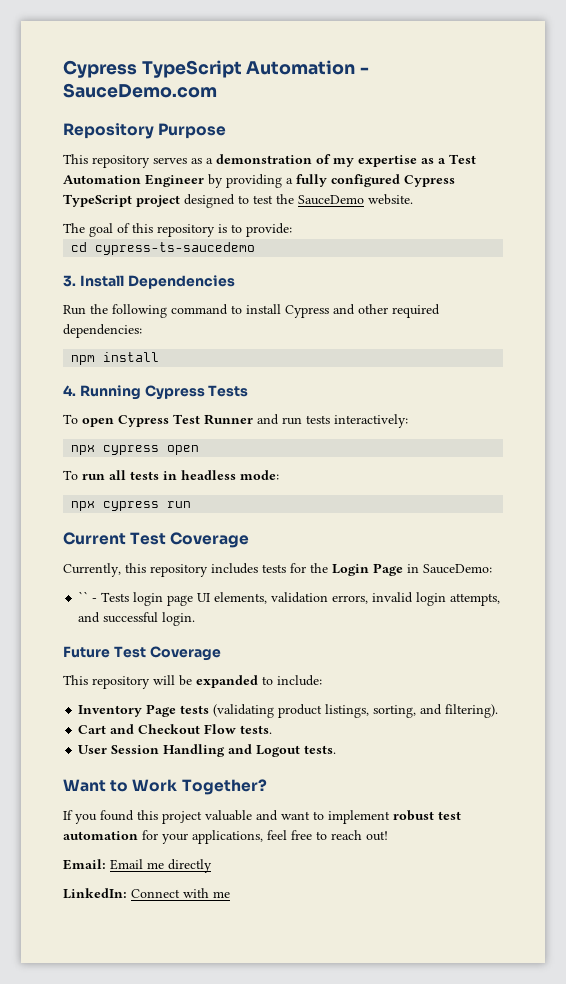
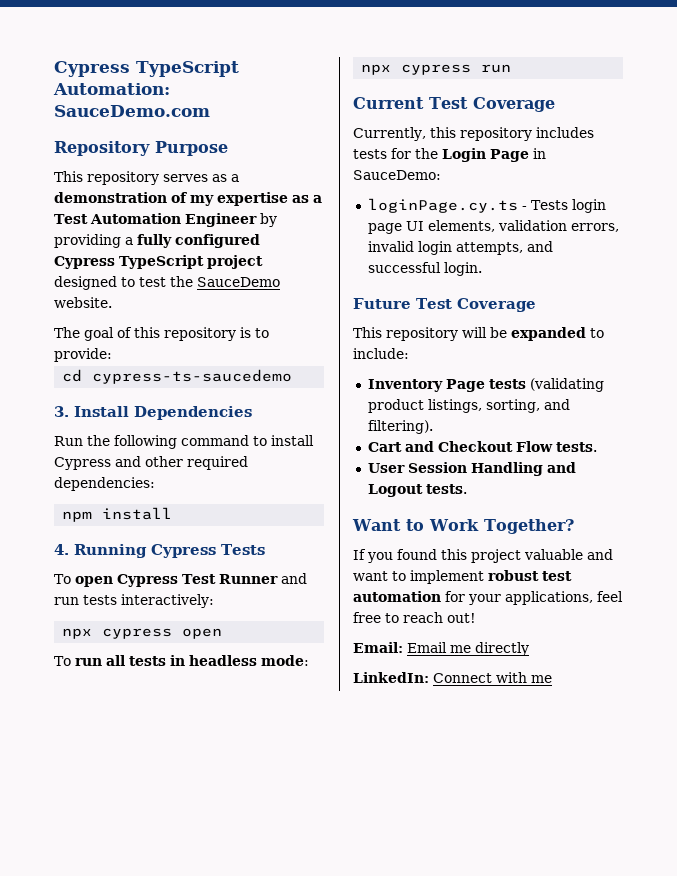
[63,60,370,78] Cypress TypeScript Automation - -> [54,61,239,77] [53,83,170,95] Cypress TypeScript Automation:
[78,591,89,602] `` -> [367,198,518,213] loginPage.cy.ts

